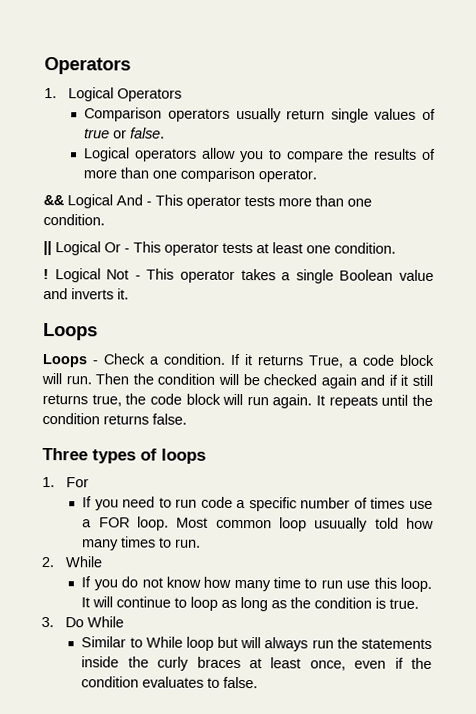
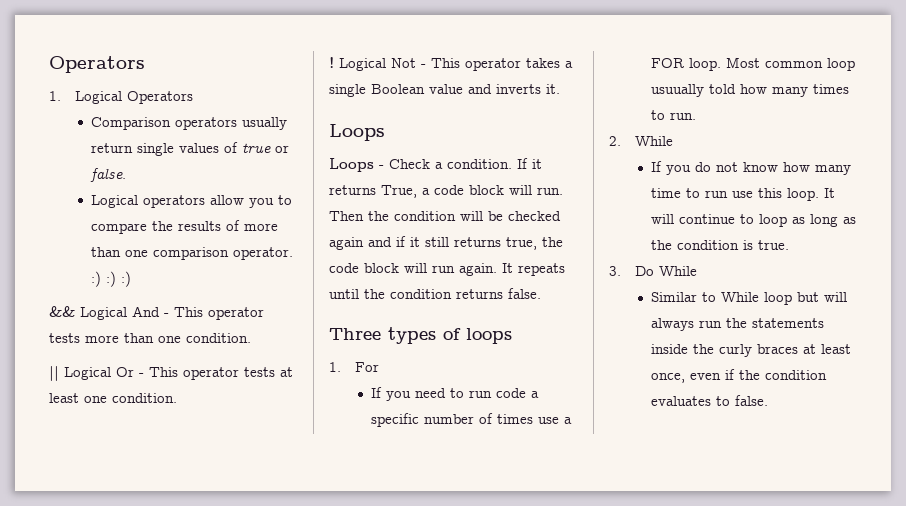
(318, 176) none -> [91,271,132,287] :) :) :)

